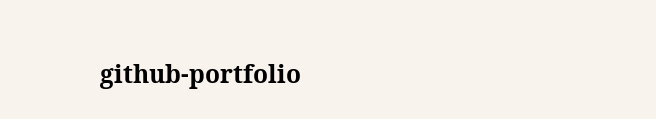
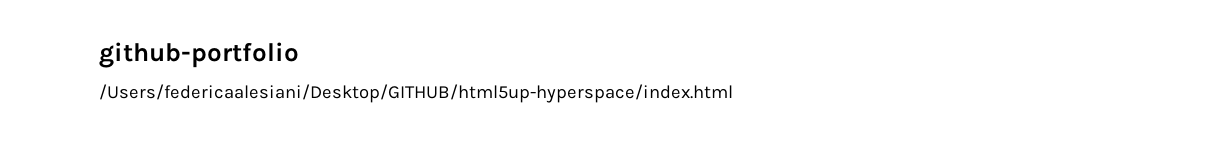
(301, 76) none -> [99,84,733,103] // /Users/federicaalesiani/Desktop/GITHUB/html5up-hyperspace/index.html

